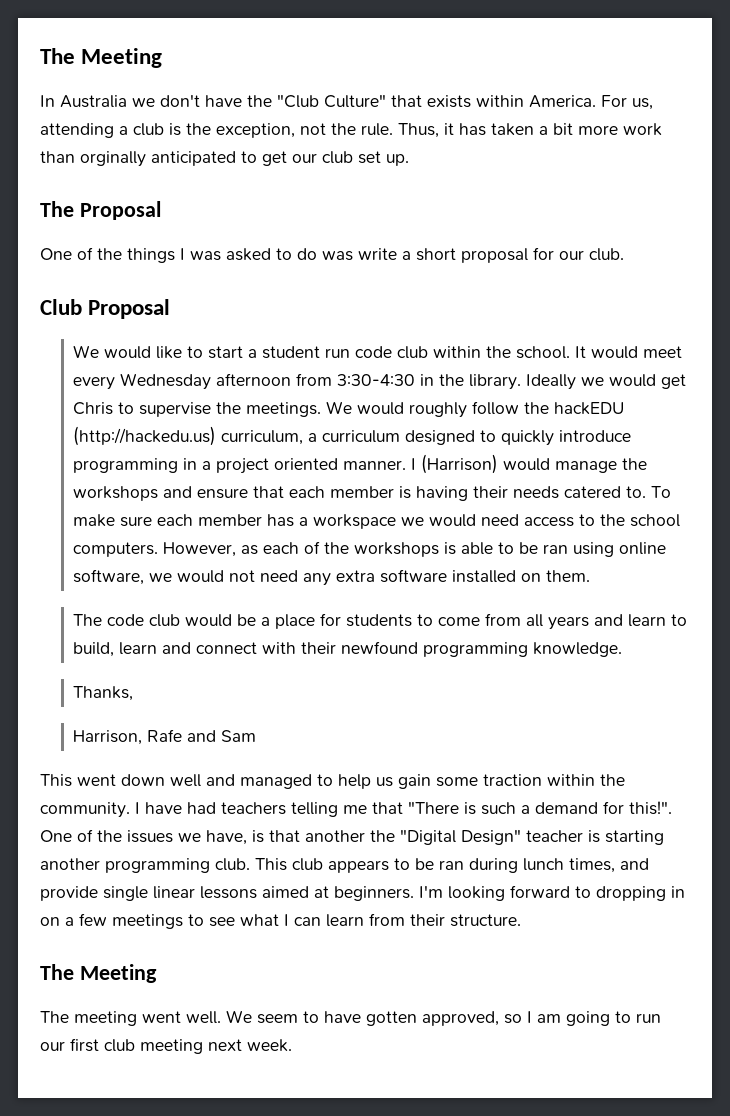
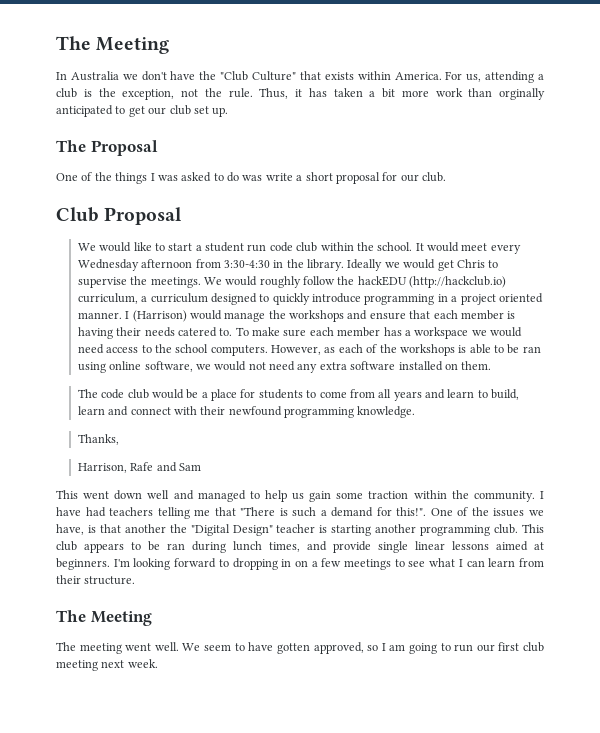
[73,426,217,446] (http://hackedu.us) -> [409,276,507,288] (http://hackclub.io)

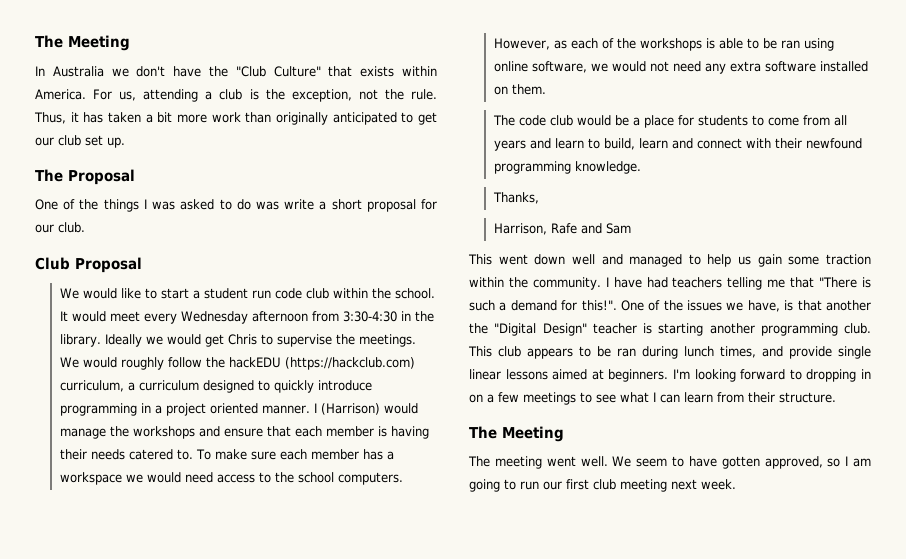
[499,88,545,100] orginally -> [276,112,328,125] originally
[409,276,507,288] (http://hackclub.io) -> [284,357,415,370] (https://hackclub.com)

